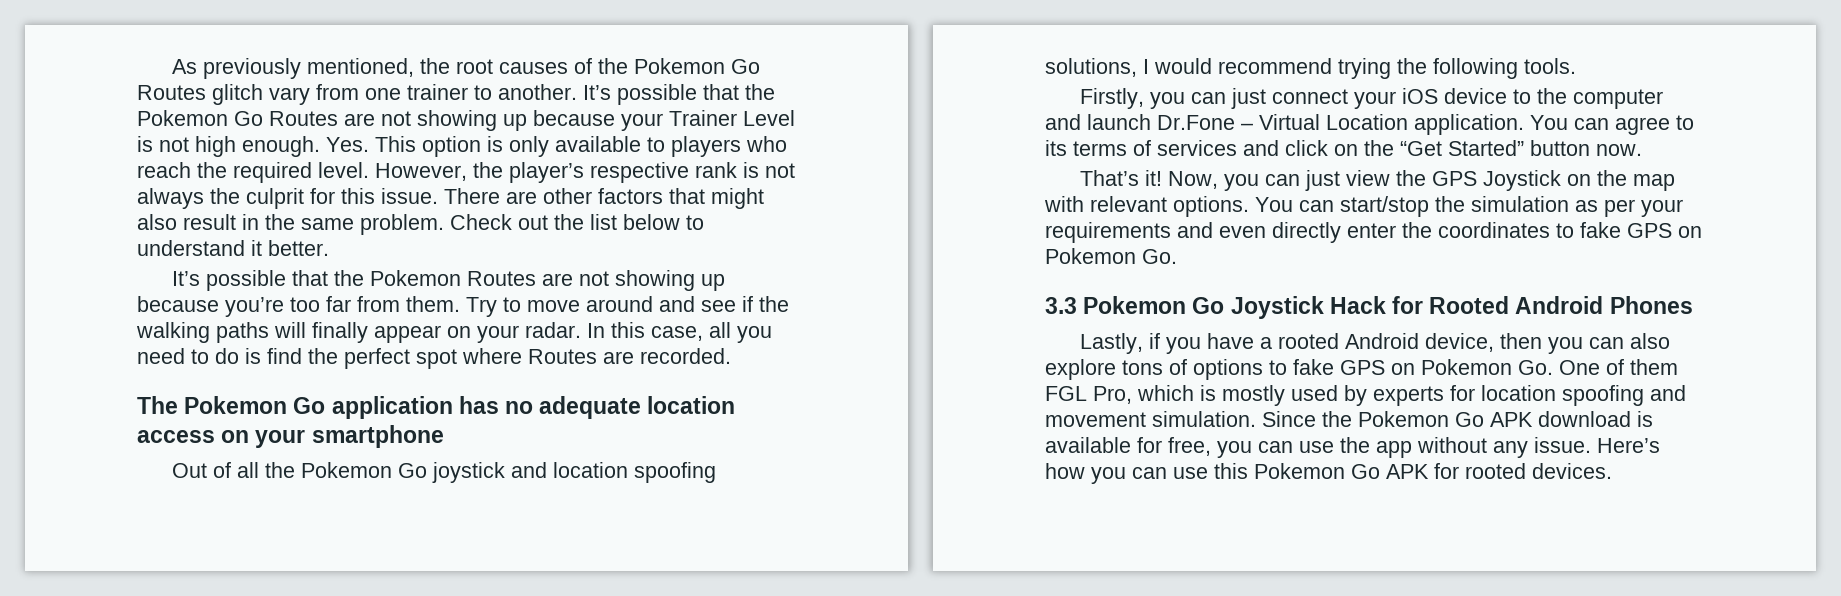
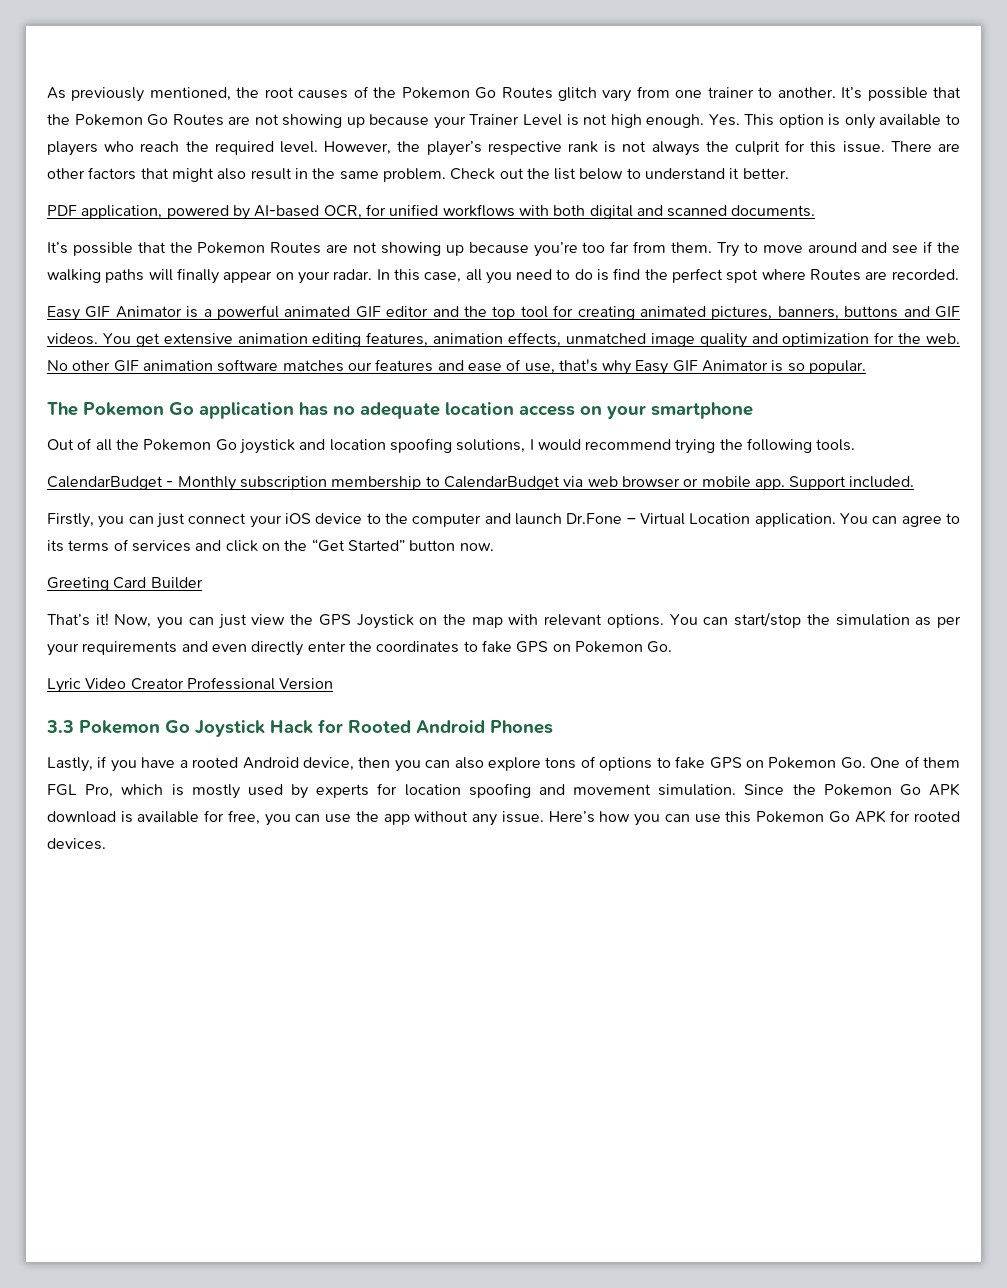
(329, 248) none -> [47,204,816,220] // PDF application, powered by AI-based OCR, for unified workflows with both digital and scanned documents.
(731, 356) none -> [47,305,960,321] [47,332,960,348] [47,359,867,375] // Easy GIF Animator is a powerful animated GIF editor and the top tool for creating animated pictures, banners, buttons and GIF videos. You get extensive animation editing features, animation effects, unmatched image quality and optimization for the web. No other GIF animation software matches our features and ease of use, that's why Easy GIF Animator is so popular.
(1576, 66) none -> [47,476,915,491] // CalendarBudget - Monthly subscription membership to CalendarBudget via web browser or mobile app. Support included.
(1642, 150) none -> [47,577,203,591] // Greeting Card Builder
(1177, 256) none -> [47,677,334,693] // Lyric Video Creator Professional Version

